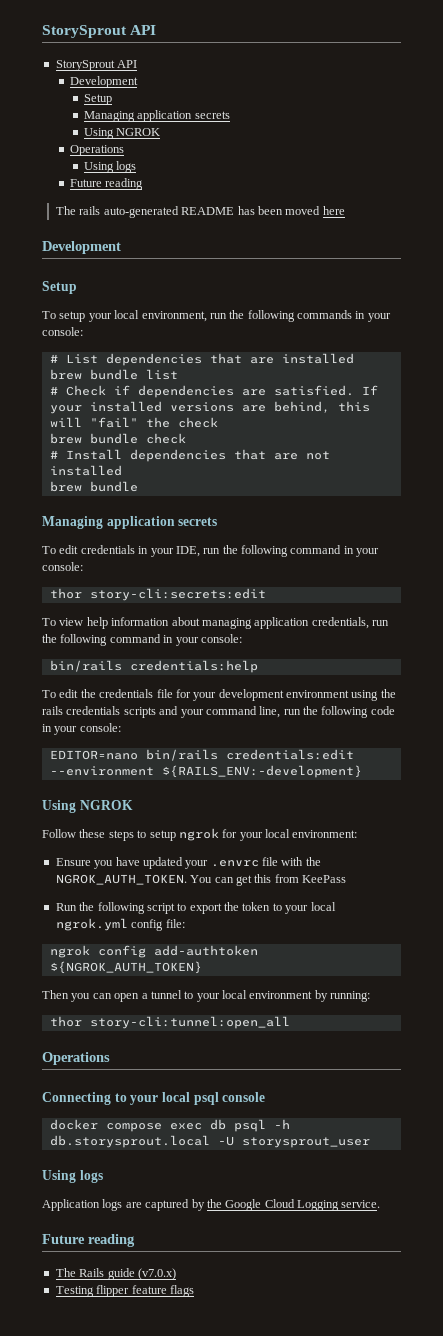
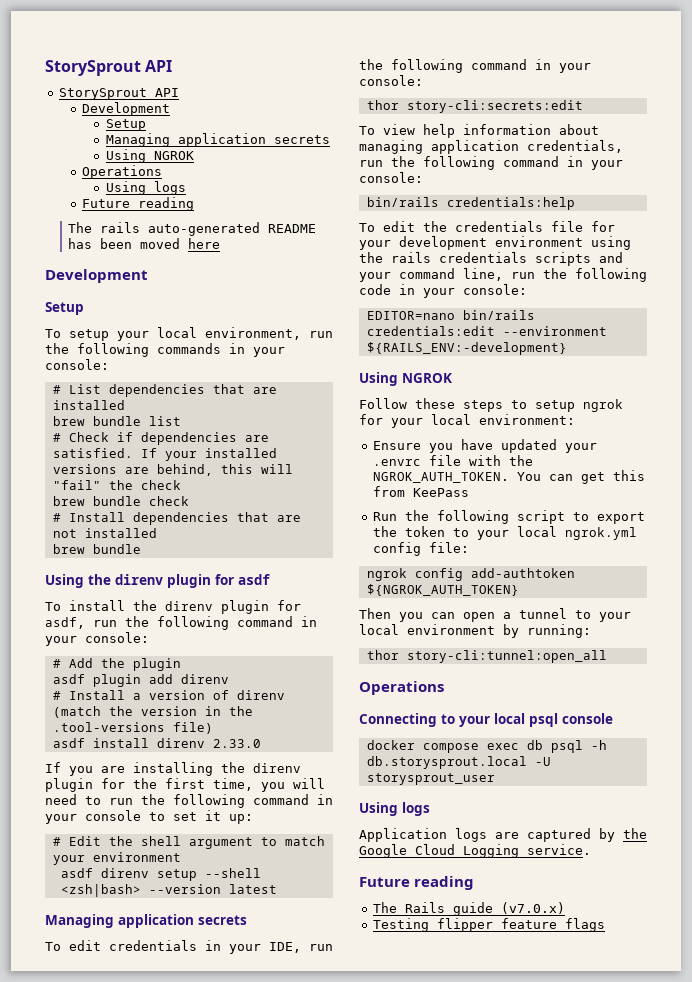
(138, 486) none -> [45,574,270,588] [45,600,301,614] [45,616,317,630] [45,632,149,646] [52,658,181,671] [52,674,229,687] [52,690,285,700] [52,706,253,718] [52,722,213,734] [52,738,261,748] [45,762,301,776] [45,778,325,792] [45,794,333,808] [45,810,253,824] [52,836,325,849] [52,852,181,865] [60,868,261,881] [60,884,277,897] // Using the direnv plugin for asdf // To install the direnv plugin for asdf, run the following command in your console: // # Add the plugin // asdf plugin add direnv // # Install a version of direnv (match the version in the .tool-versions file) // asdf install direnv 2.33.0 // If you are installing the direnv plugin for the first time, you will need to run the following command in your console to set it up: // # Edit the shell argument to match your environment // asdf direnv setup --shell <zsh|bash> --version latest

